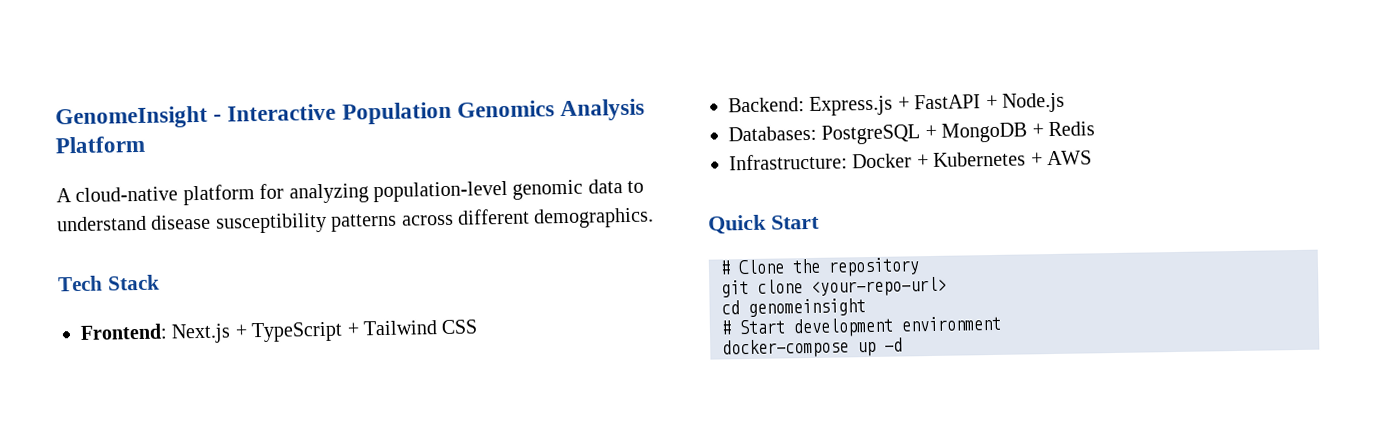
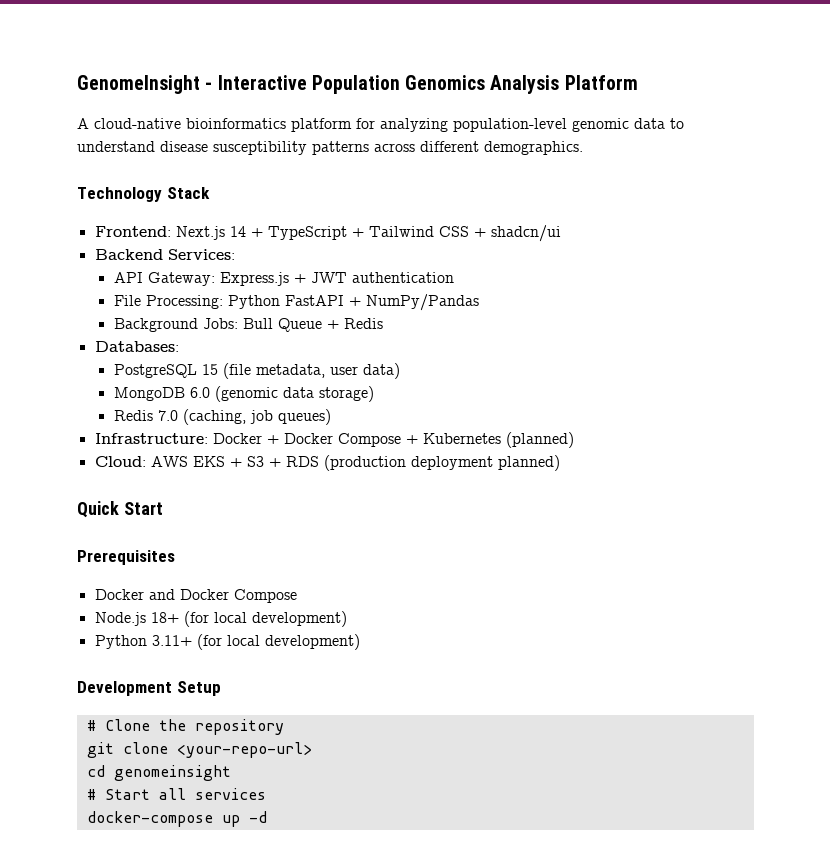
(179, 194) none -> [186,118,286,129] bioinformatics
[57,275,103,292] Tech -> [77,187,162,202] Technology
(232, 333) none -> [229,226,246,237] 14
[728,92,1065,116] [728,121,1095,145] [729,150,1092,171] [708,214,820,235] // Backend: Express.js + FastAPI + Node.js // Databases: PostgreSQL + MongoDB + Redis // Infrastructure: Docker + Kubernetes + AWS // Quick Start -> [473,225,561,242] [94,249,235,260] [113,272,454,286] [113,294,479,311] [113,318,383,332] [94,341,179,352] [113,363,400,379] [113,386,374,402] [113,409,331,425] [94,432,574,448] [94,455,560,471] [77,501,163,518] [77,550,175,565] [94,589,297,603] [94,611,347,627] [94,634,360,650] [77,681,221,696] + shadcn/ui // Backend Services: // API Gateway: Express.js + JWT authentication // File Processing: Python FastAPI + NumPy/Pandas // Background Jobs: Bull Queue + Redis // Databases: // PostgreSQL 15 (file metadata, user data) // MongoDB 6.0 (genomic data storage) // Redis 7.0 (caching, job queues) // Infrastructure: Docker + Docker Compose + Kubernetes (planned) // Cloud: AWS EKS + S3 + RDS (production deployment planned) // Quick Start // Prerequisites // Docker and Docker Compose // Node.js 18+ (for local development) // Python 3.11+ (for local development) // Development Setup
[793,315,1001,338] development environment -> [158,788,266,800] all services

